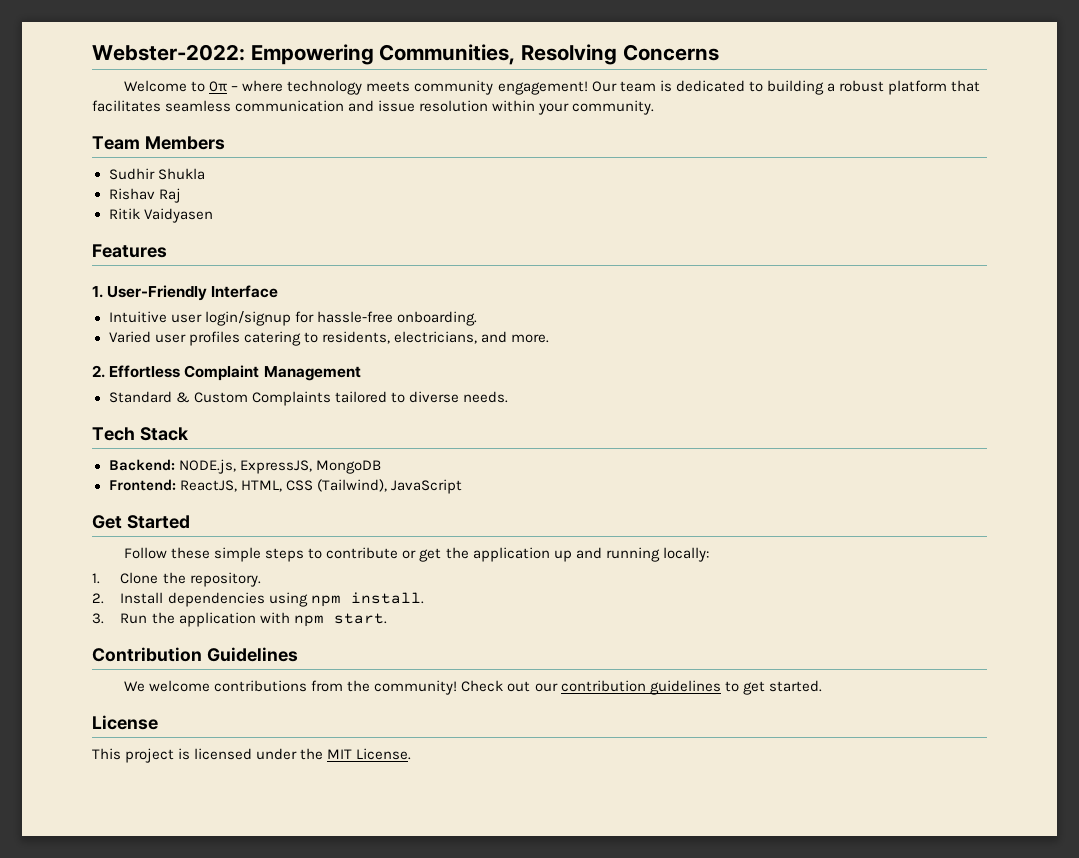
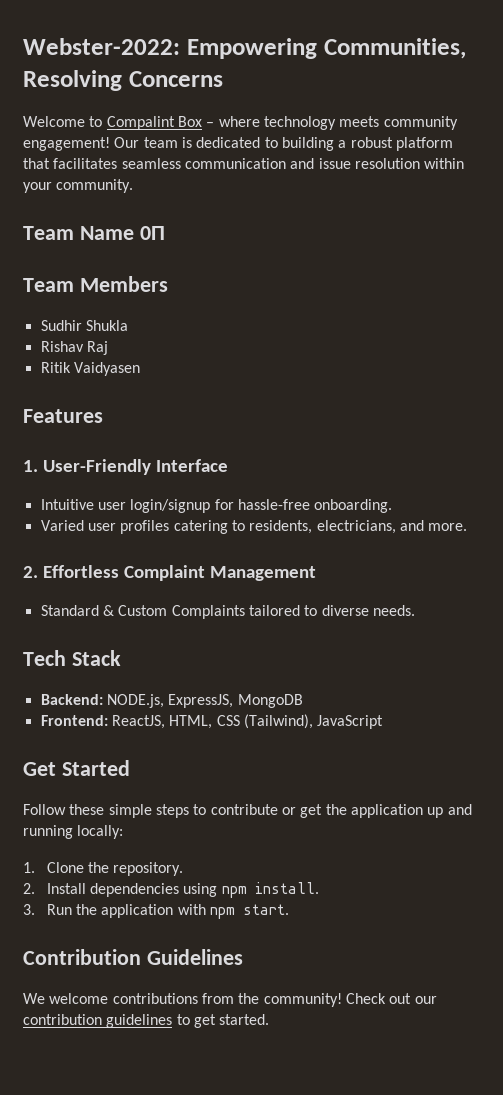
[209,81,228,92] 0π -> [106,116,202,130] Compalint Box
(655, 107) none -> [23,226,165,240] // Team Name 0Π
[92,715,158,730] [92,748,412,763] // License // This project is licensed under the MIT License. -> (270, 1019) none

